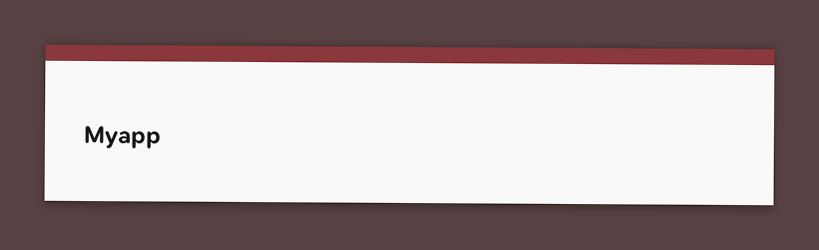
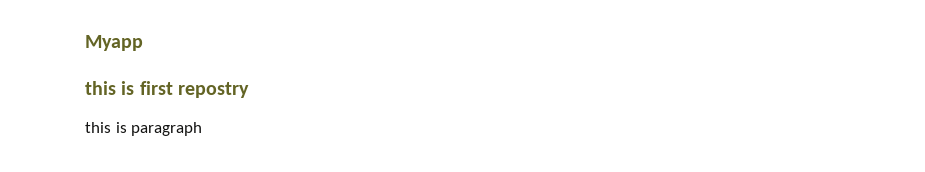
(161, 137) none -> [85,81,249,98] [85,122,203,136] // this is first repostry // this is paragraph

